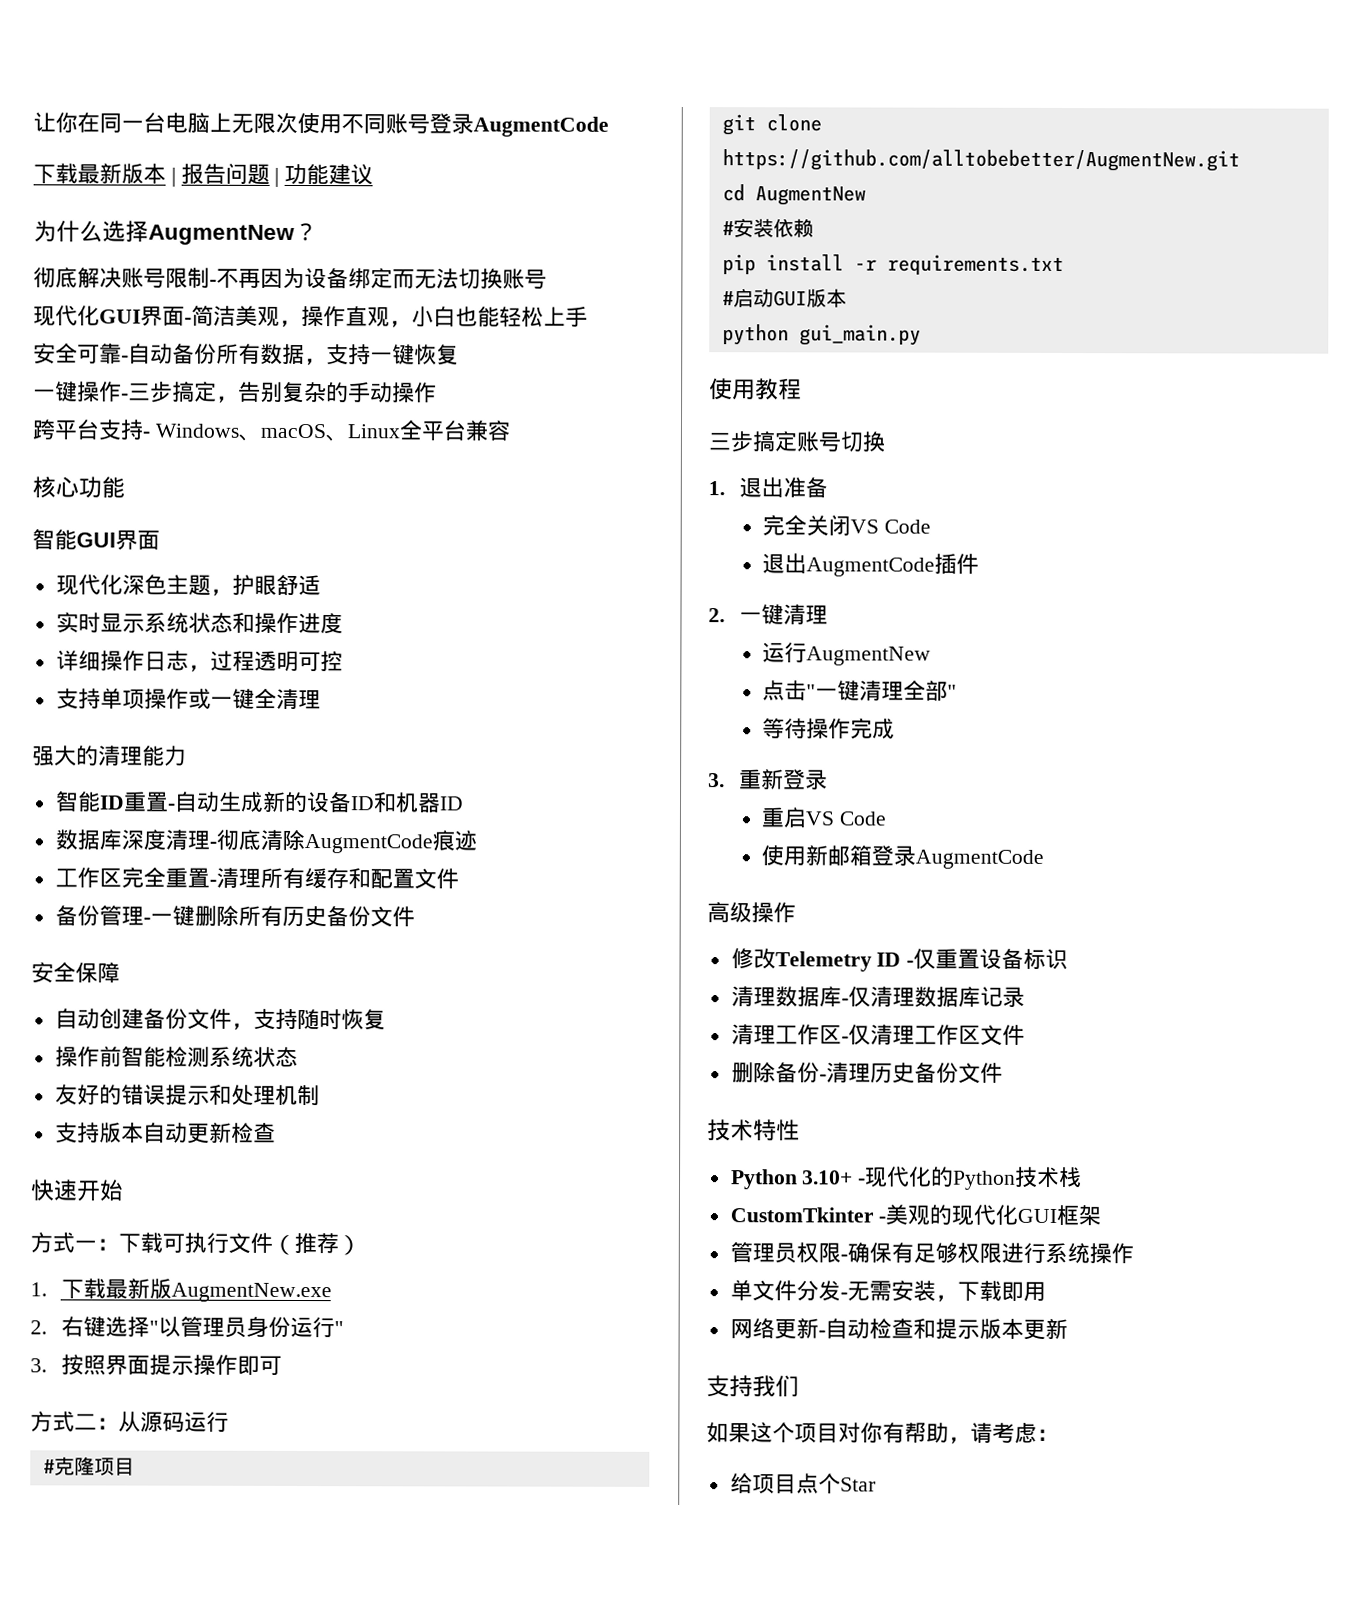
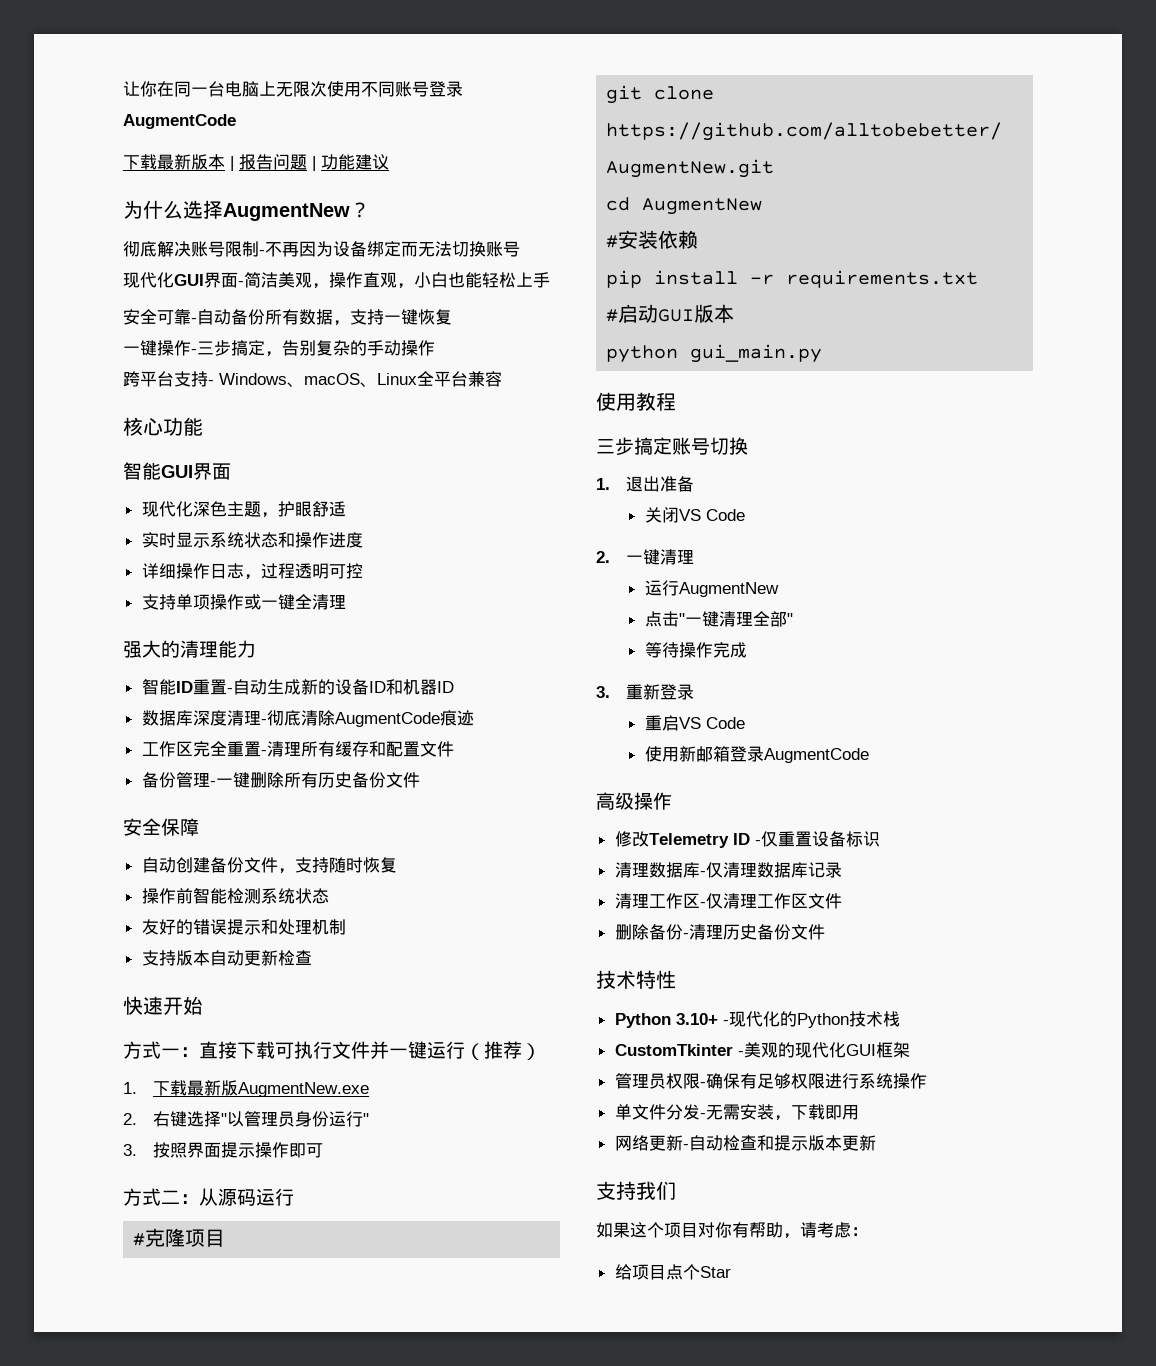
(119, 1244) none -> [199,1041,237,1059] 直接
(273, 1242) none -> [370,1041,465,1059] 并一键运行
[762,514,808,536] 完全 -> (694, 484) none
[762,553,980,577] // 退出AugmentCode插件 -> (745, 515) none

